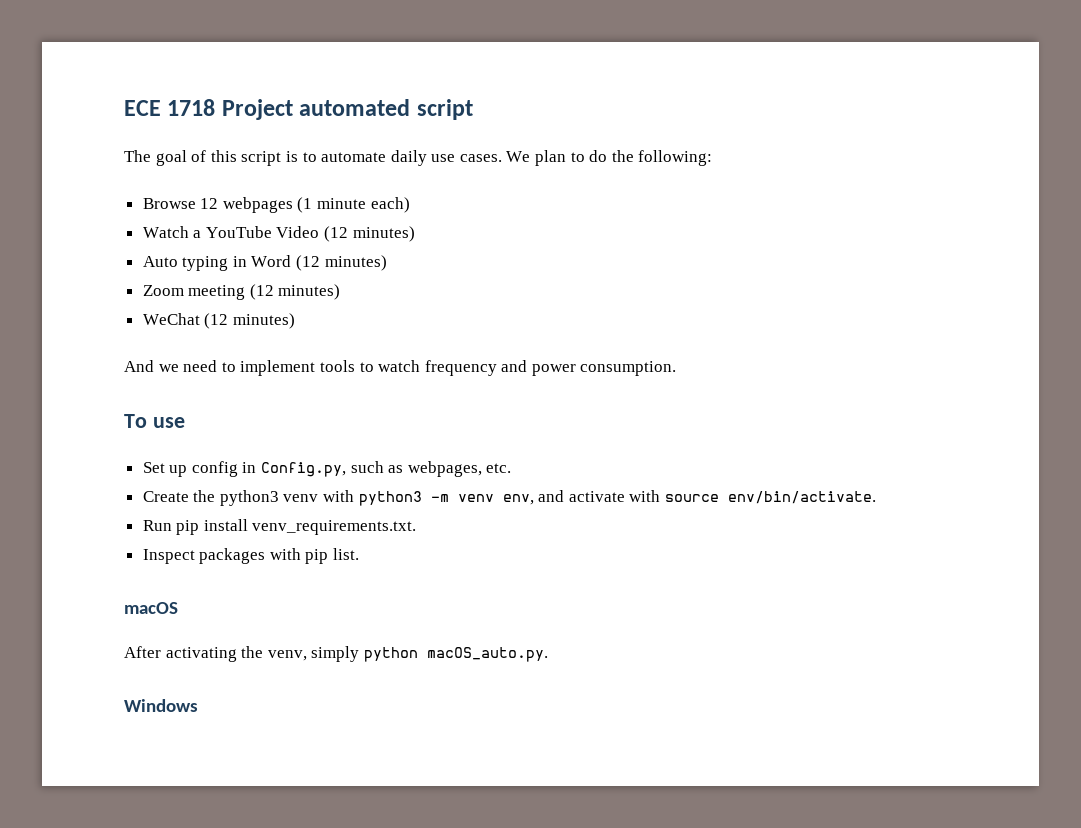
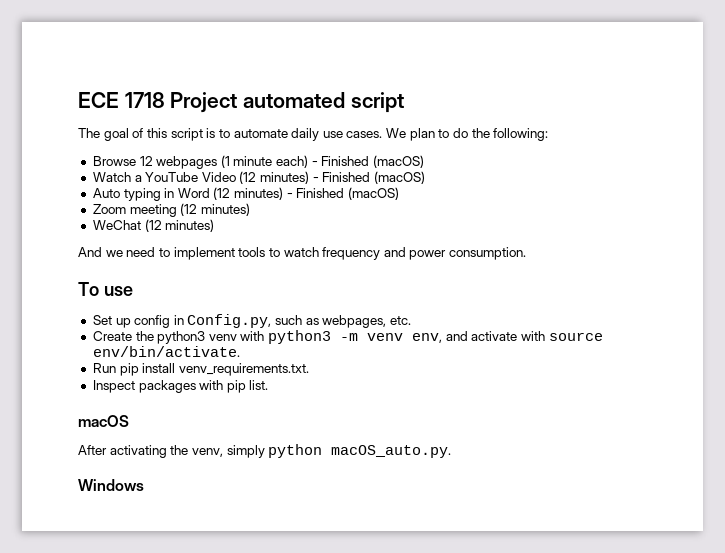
(410, 205) none -> [311,155,425,168] - Finished (macOS)
(415, 234) none -> [312,171,426,184] - Finished (macOS)
(387, 263) none -> [286,187,400,200] - Finished (macOS)

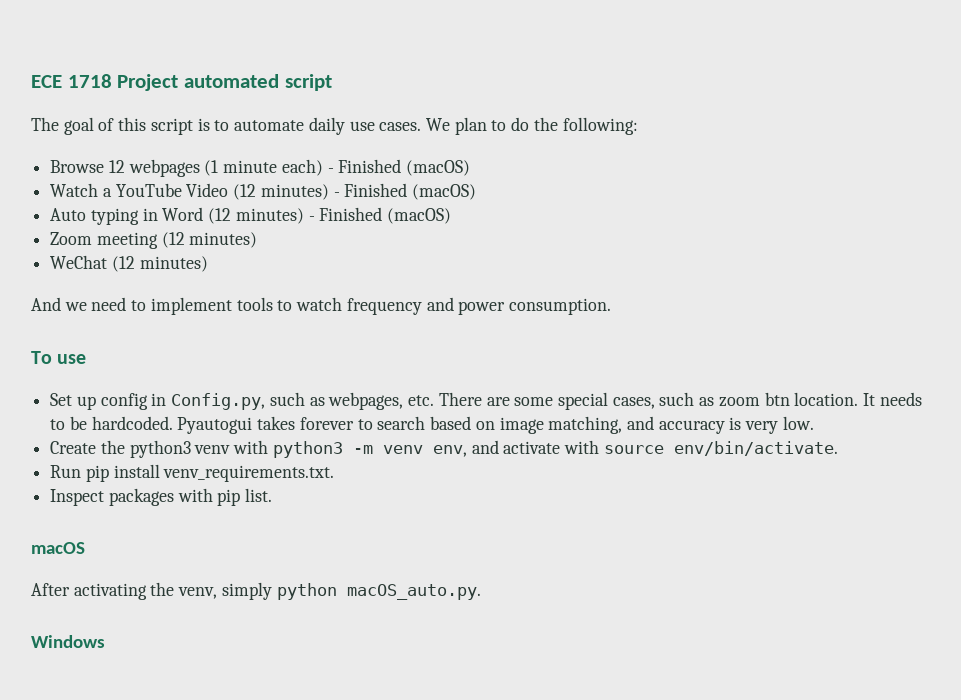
(412, 320) none -> [438,392,922,410] [50,416,814,434] There are some special cases, such as zoom btn location. It needs to be hardcoded. Pyautogui takes forever to search based on image matching, and accuracy is very low.

